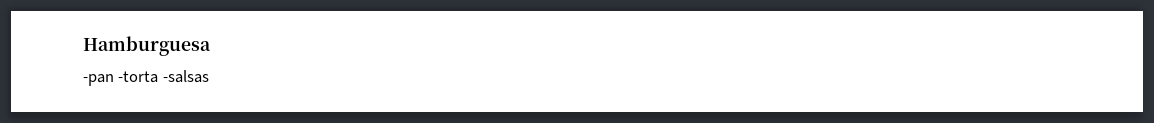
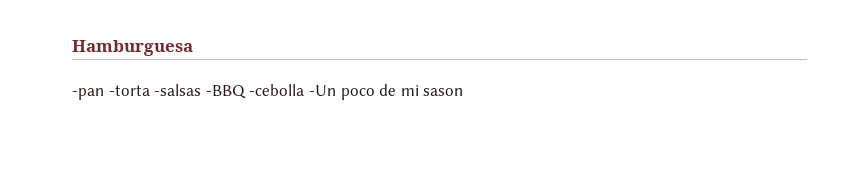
(209, 76) none -> [205,84,464,100] -BBQ -cebolla -Un poco de mi sason

